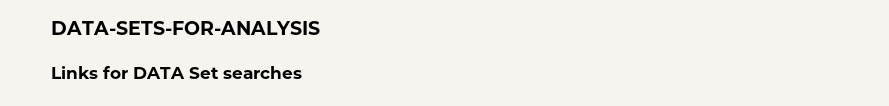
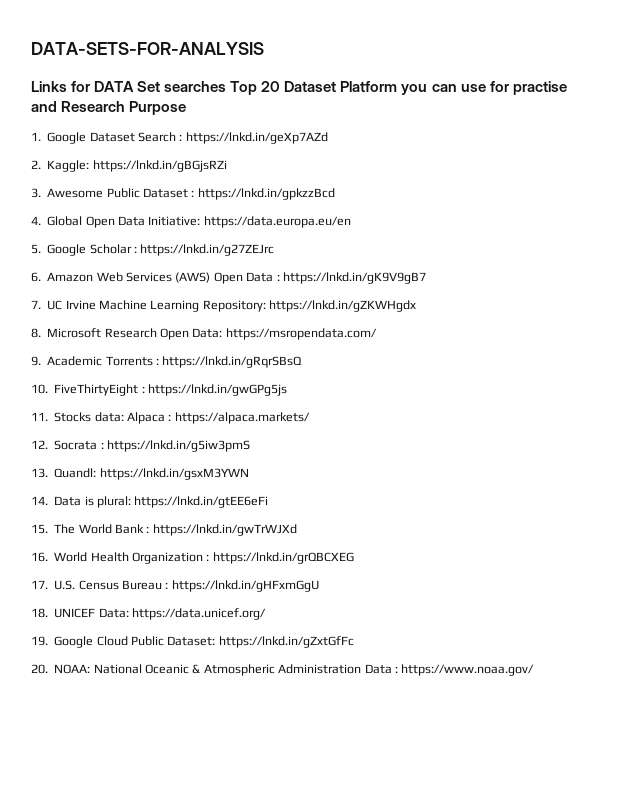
(302, 72) none -> [230,81,567,95] [31,101,187,115] [31,132,328,144] [31,160,227,172] [31,188,335,200] [31,216,351,228] [31,244,275,256] [31,272,426,284] [31,300,417,312] [31,328,377,340] [31,356,303,368] [31,384,287,396] [31,412,310,424] [31,440,250,452] [31,468,249,480] [31,496,269,508] [31,524,297,536] [31,552,354,564] [31,580,319,592] [31,608,266,620] [31,636,354,648] [31,664,535,676] Top 20 Dataset Platform you can use for practise and Research Purpose // 1. Google Dataset Search : https://lnkd.in/geXp7AZd // 2. Kaggle: https://lnkd.in/gBGjsRZi // 3. Awesome Public Dataset : https://lnkd.in/gpkzzBcd // 4. Global Open Data Initiative: https://data.europa.eu/en // 5. Google Scholar : https://lnkd.in/g27ZEJrc // 6. Amazon Web Services (AWS) Open Data : https://lnkd.in/gK9V9gB7 // 7. UC Irvine Machine Learning Repository: https://lnkd.in/gZKWHgdx // 8. Microsoft Research Open Data: https://msropendata.com/ // 9. Academic Torrents : https://lnkd.in/gRqrSBsQ // 10. FiveThirtyEight : https://lnkd.in/gwGPg5js // 11. Stocks data: Alpaca : https://alpaca.markets/ // 12. Socrata : https://lnkd.in/g5iw3pmS // 13. Quandl: https://lnkd.in/gsxM3YWN // 14. Data is plural: https://lnkd.in/gtEE6eFi // 15. The World Bank : https://lnkd.in/gwTrWJXd // 16. World Health Organization : https://lnkd.in/grQBCXEG // 17. U.S. Census Bureau : https://lnkd.in/gHFxmGgU // 18. UNICEF Data: https://data.unicef.org/ // 19. Google Cloud Public Dataset: https://lnkd.in/gZxtGfFc // 20. NOAA: National Oceanic & Atmospheric Administration Data : https://www.noaa.gov/

